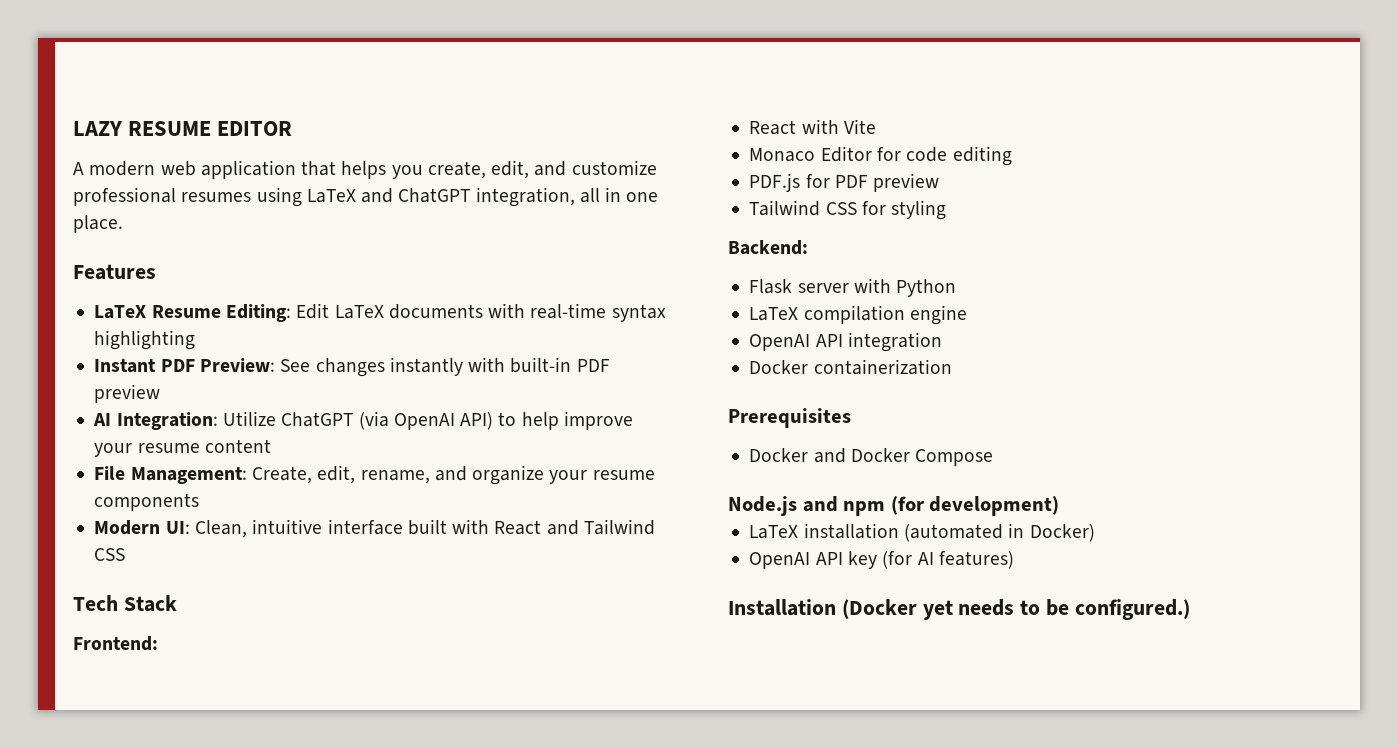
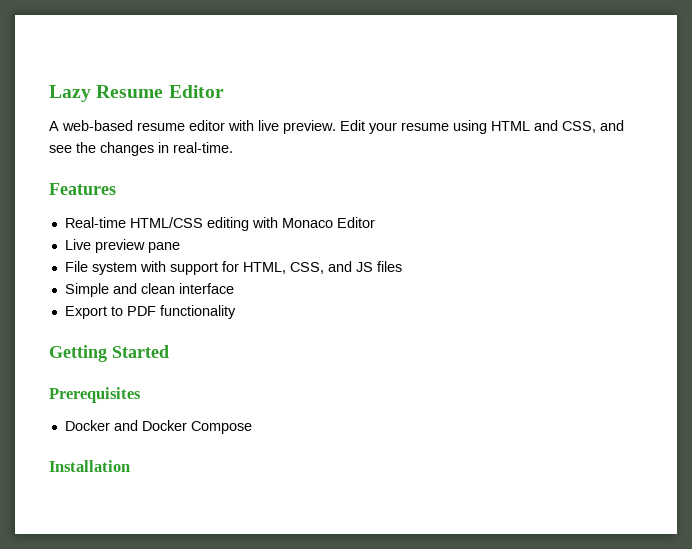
[73,121,293,136] [73,160,657,179] [73,187,659,207] [73,215,123,233] [73,264,156,280] [94,303,666,322] [94,330,196,350] [94,357,610,377] [94,384,161,403] [93,411,633,430] [94,439,271,457] [94,465,655,485] [94,493,200,511] [94,519,655,538] [94,548,126,561] [73,595,177,612] [73,636,158,651] [749,119,876,135] [749,146,1012,166] [749,173,940,192] [749,200,947,220] [728,240,808,255] [749,278,957,297] [749,305,967,325] [749,332,942,352] [749,359,952,375] LAZY RESUME EDITOR // A modern web application that helps you create, edit, and customize professional resumes using LaTeX and ChatGPT integration, all in one place. // Features // LaTeX Resume Editing: Edit LaTeX documents with real-time syntax highlighting // Instant PDF Preview: See changes instantly with built-in PDF preview // AI Integration: Utilize ChatGPT (via OpenAI API) to help improve your resume content // File Management: Create, edit, rename, and organize your resume components // Modern UI: Clean, intuitive interface built with React and Tailwind CSS // Tech Stack // Frontend: // React with Vite // Monaco Editor for code editing // PDF.js for PDF preview // Tailwind CSS for styling // Backend: // Flask server with Python // LaTeX compilation engine // OpenAI API integration // Docker containerization -> [49,85,224,102] [49,120,624,134] [49,142,233,156] [49,183,116,195] [64,217,375,231] [64,239,180,253] [64,261,402,275] [64,283,234,297] [64,305,236,319] [49,345,169,362] Lazy Resume Editor // A web-based resume editor with live preview. Edit your resume using HTML and CSS, and see the changes in real-time. // Features // Real-time HTML/CSS editing with Monaco Editor // Live preview pane // File system with support for HTML, CSS, and JS files // Simple and clean interface // Export to PDF functionality // Getting Started
[728,496,1060,516] [749,523,1095,542] [749,551,1014,569] [728,599,1190,620] Node.js and npm (for development) // LaTeX installation (automated in Docker) // OpenAI API key (for AI features) // Installation (Docker yet needs to be configured.) -> [49,460,130,472] Installation

